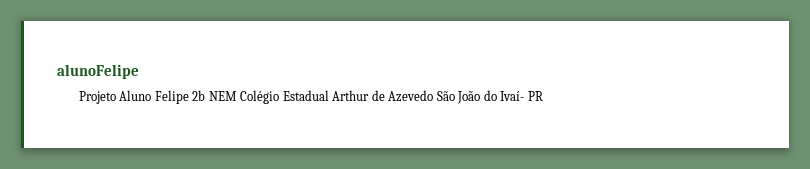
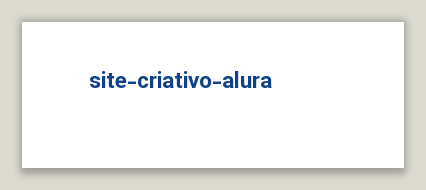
[57,64,139,79] [78,90,543,104] alunoFelipe // Projeto Aluno Felipe 2b NEM Colégio Estadual Arthur de Azevedo São João do Ivaí- PR -> [89,71,272,88] site-criativo-alura

